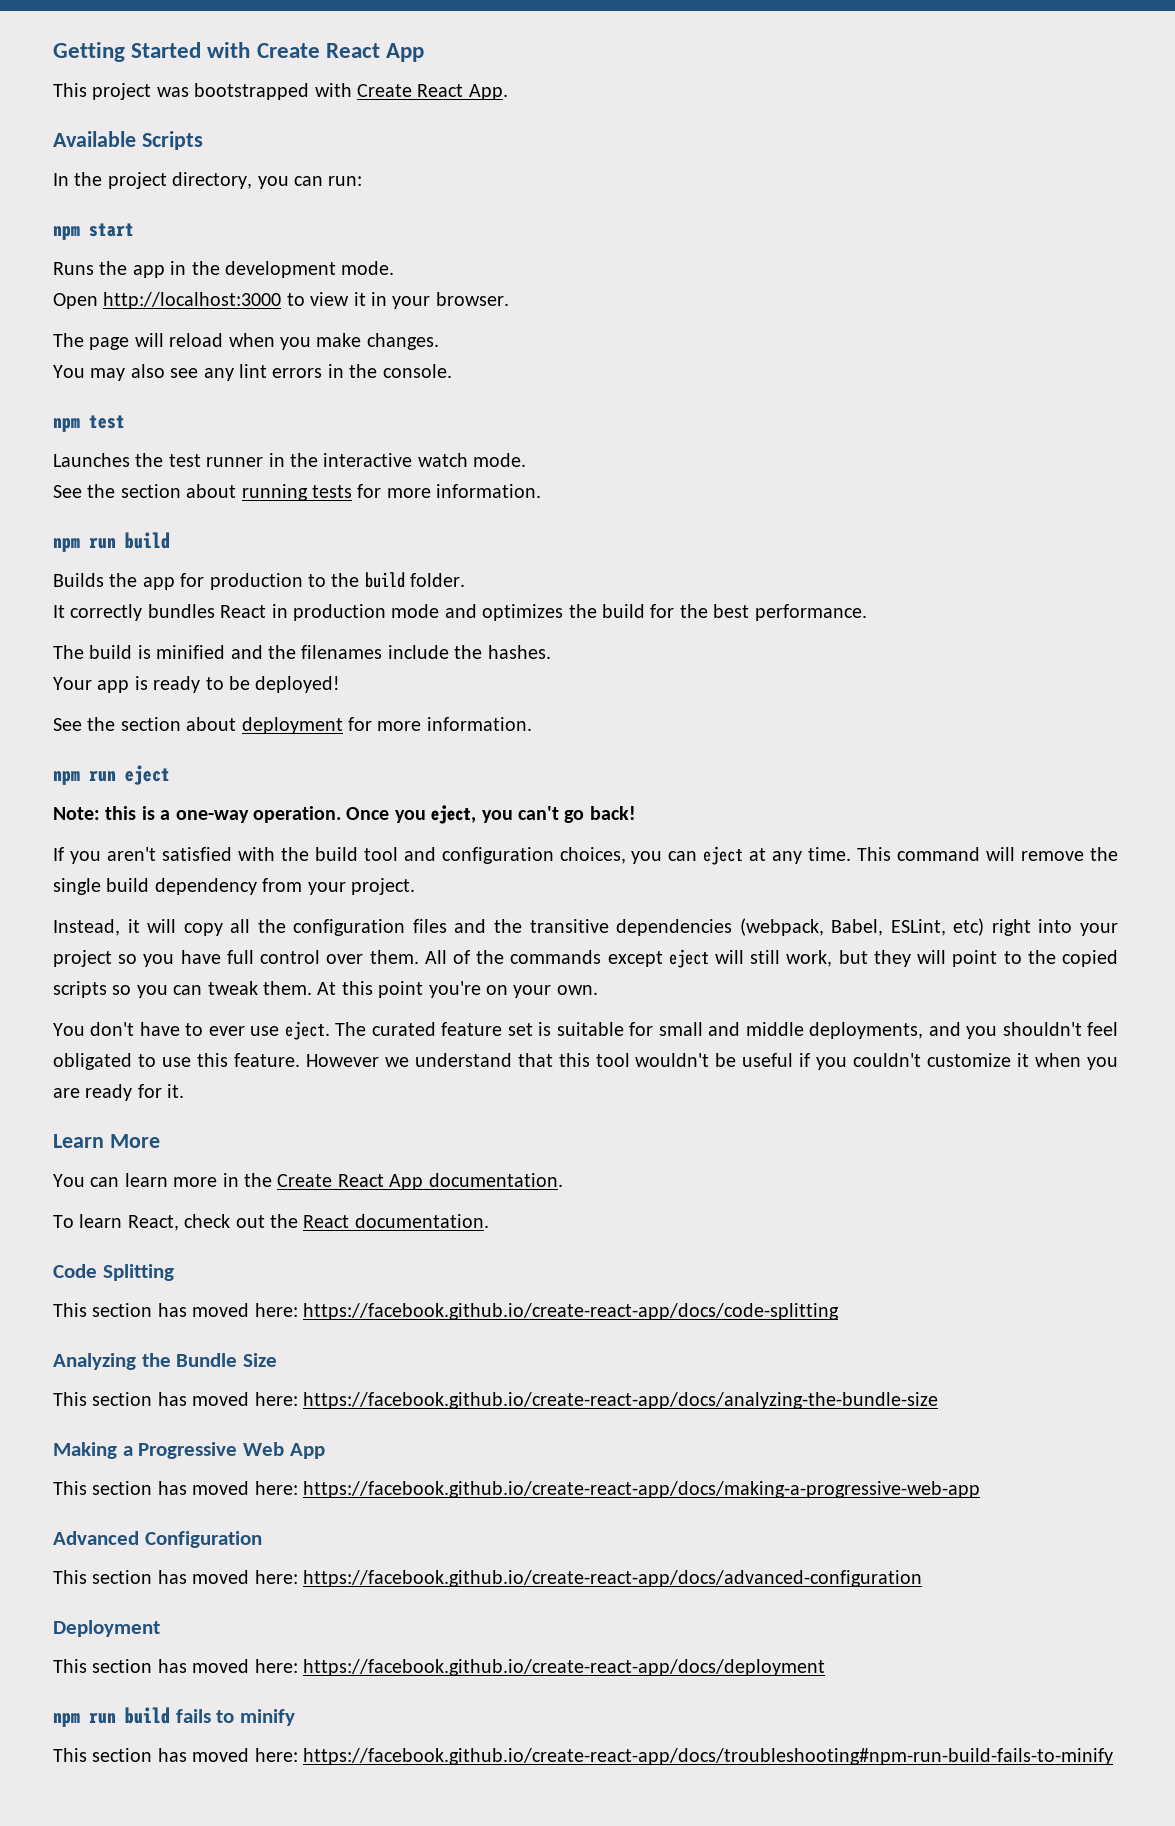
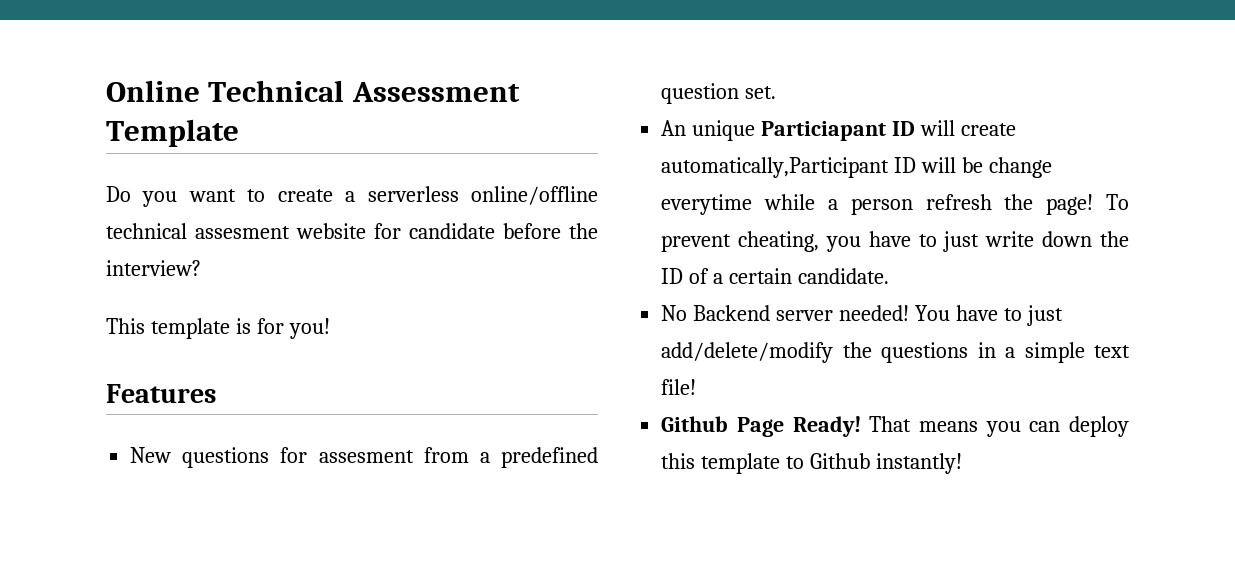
[53,42,425,62] [53,83,508,100] [53,131,203,150] [53,172,363,189] [53,223,134,240] [53,261,395,278] [53,292,509,309] [53,333,439,350] [53,364,452,381] [53,415,125,432] [53,453,527,467] [53,484,542,501] [53,532,170,552] [53,572,466,590] [53,604,867,621] [53,645,551,659] [53,676,341,693] [53,717,532,734] [53,765,170,785] [53,805,636,824] [53,846,1119,865] [53,878,415,895] [53,918,1118,936] [53,949,1119,968] [53,981,598,998] [53,1021,1118,1040] [53,1053,1119,1070] [53,1084,185,1101] [53,1134,160,1148] [53,1173,563,1190] [53,1214,489,1231] [53,1264,174,1281] [53,1303,839,1320] [53,1353,278,1370] [53,1392,938,1409] [53,1442,325,1459] [53,1481,980,1498] [53,1531,262,1548] [53,1570,922,1587] [53,1620,160,1637] [53,1659,825,1676] [53,1707,296,1727] [53,1748,1113,1765] Getting Started with Create React App // This project was bootstrapped with Create React App. // Available Scripts // In the project directory, you can run: // npm start // Runs the app in the development mode. // Open http://localhost:3000 to view it in your browser. // The page will reload when you make changes. // You may also see any lint errors in the console. // npm test // Launches the test runner in the interactive watch mode. // See the section about running tests for more information. // npm run build // Builds the app for production to the build folder. // It correctly bundles React in production mode and optimizes the build for the best performance. // The build is minified and the filenames include the hashes. // Your app is ready to be deployed! // See the section about deployment for more information. // npm run eject // Note: this is a one-way operation. Once you eject, you can't go back! // If you aren't satisfied with the build tool and configuration choices, you can eject at any time. This command will remove the single build dependency from your project. // Instead, it will copy all the configuration files and the transitive dependencies (webpack, Babel, ESLint, etc) right into your project so you have full control over them. All of the commands except eject will still work, but they will point to the copied scripts so you can tweak them. At this point you're on your own. // You don't have to ever use eject. The curated feature set is suitable for small and middle deployments, and you shouldn't feel obligated to use this feature. However we understand that this tool wouldn't be useful if you couldn't customize it when you are ready for it. // Learn More // You can learn more in the Create React App documentation. // To learn React, check out the React documentation. // Code Splitting // This section has moved here: https://facebook.github.io/create-react-app/docs/code-splitting // Analyzing the Bundle Size // This section has moved here: https://facebook.github.io/create-react-app/docs/analyzing-the-bundle-size // Making a Progressive Web App // This section has moved here: https://facebook.github.io/create-react-app/docs/making-a-progressive-web-app // Advanced Configuration // This section has moved here: https://facebook.github.io/create-react-app/docs/advanced-configuration // Deployment // This section has moved here: https://facebook.github.io/create-react-app/docs/deployment // npm run build fails to minify // This section has moved here: https://facebook.github.io/create-react-app/docs/troubleshooting#npm-run-build-fails-to-minify -> [106,80,520,102] [106,119,239,147] [106,186,598,207] [106,223,598,239] [106,260,201,276] [106,318,330,339] [106,384,216,403] [130,447,598,468] [661,83,777,104] [661,120,1016,141] [661,157,1052,178] [661,194,1129,215] [661,231,1129,252] [661,268,889,284] [661,305,1063,326] [661,342,1130,363] [661,379,697,395] [661,416,1129,437] [661,453,962,474] Online Technical Assessment Template // Do you want to create a serverless online/offline technical assesment website for candidate before the interview? // This template is for you! // Features // New questions for assesment from a predefined question set. // An unique Particiapant ID will create automatically,Participant ID will be change everytime while a person refresh the page! To prevent cheating, you have to just write down the ID of a certain candidate. // No Backend server needed! You have to just add/delete/modify the questions in a simple text file! // Github Page Ready! That means you can deploy this template to Github instantly!

